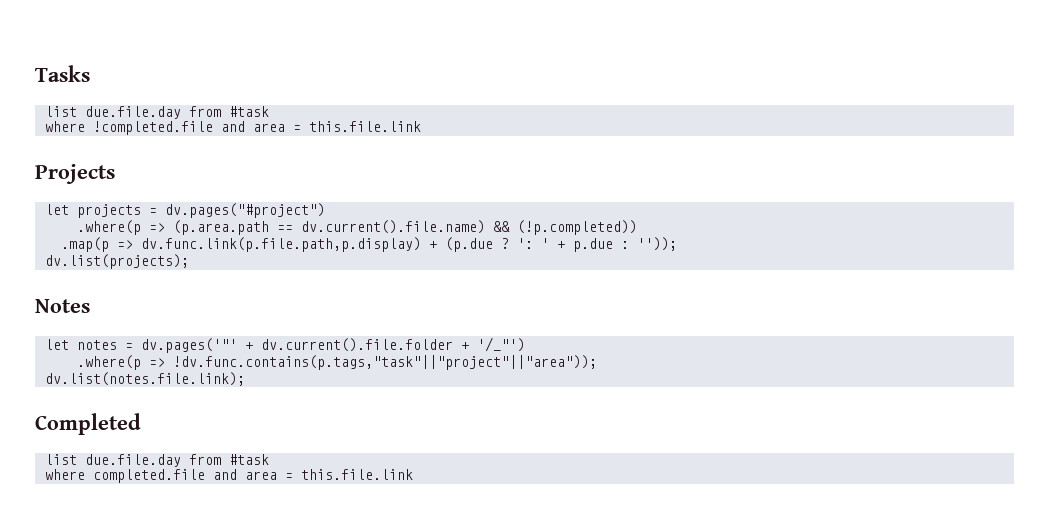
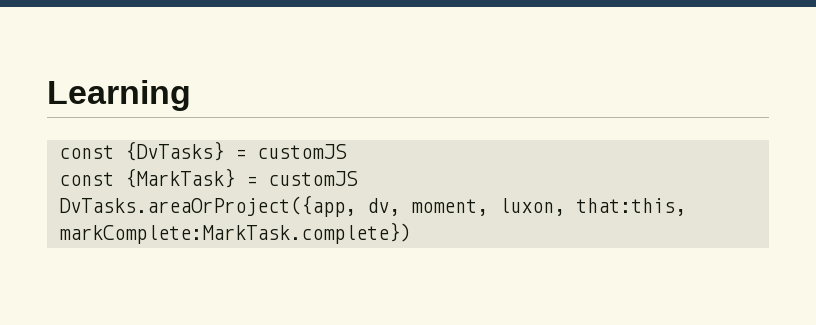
[35,65,90,82] [45,106,270,119] [45,121,422,135] [35,164,115,184] [45,203,326,218] [77,220,638,235] [61,237,678,252] [45,254,190,269] [35,299,90,313] [45,337,526,353] [77,355,598,370] [45,372,246,386] [35,413,141,435] [45,454,270,467] [45,469,414,483] Tasks // list due.file.day from #task // where !completed.file and area = this.file.link // Projects // let projects = dv.pages("#project") // .where(p => (p.area.path == dv.current().file.name) && (!p.completed)) // .map(p => dv.func.link(p.file.path,p.display) + (p.due ? ': ' + p.due : '')); // dv.list(projects); // Notes // let notes = dv.pages('"' + dv.current().file.folder + '/_"') // .where(p => !dv.func.contains(p.tags,"task"||"project"||"area")); // dv.list(notes.file.link); // Completed // list due.file.day from #task // where completed.file and area = this.file.link -> [47,80,191,111] [59,141,348,161] [59,168,359,188] [59,195,687,217] [59,222,412,244] Learning // const {DvTasks} = customJS // const {MarkTask} = customJS // DvTasks.areaOrProject({app, dv, moment, luxon, that:this, markComplete:MarkTask.complete})

